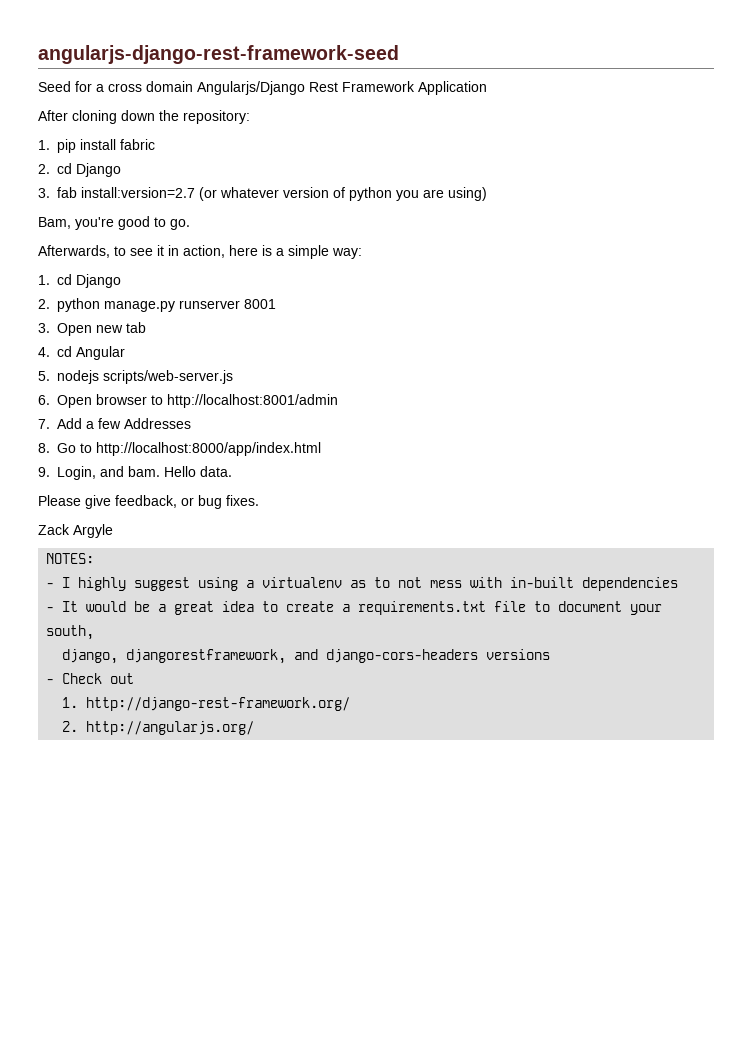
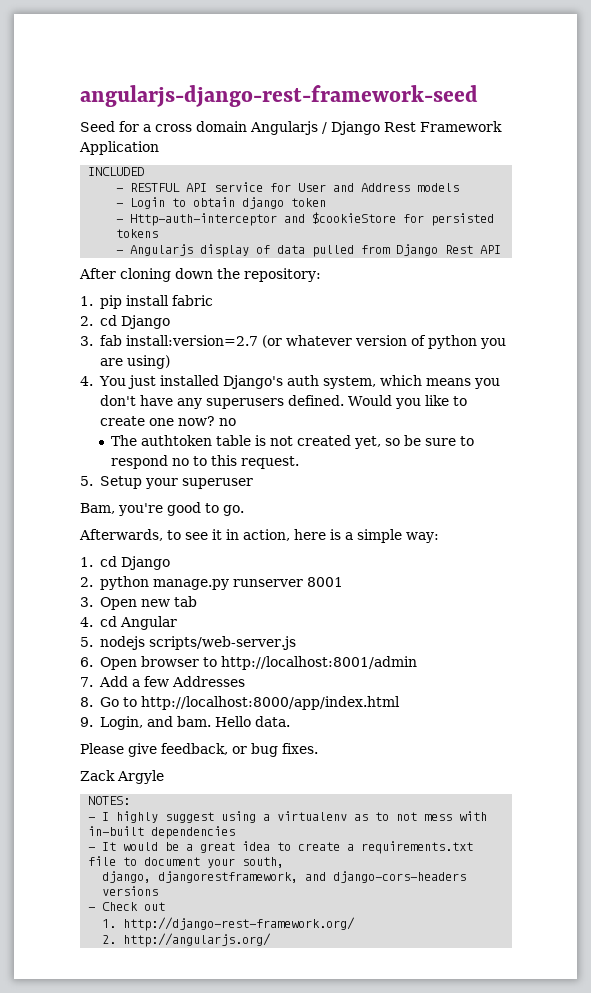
[197,81,305,95] Angularjs/Django -> [250,121,380,135] Angularjs / Django
(487, 88) none -> [88,167,145,176] [116,182,460,192] [116,197,327,209] [116,212,495,226] [116,229,159,238] [116,244,502,257] // INCLUDED // - RESTFUL API service for User and Address models // - Login to obtain django token // - Http-auth-interceptor and $cookieStore for persisted tokens // - Angularjs display of data pulled from Django Rest API
(488, 194) none -> [80,375,500,389] [99,395,467,409] [99,416,236,426] [111,435,475,449] [111,455,300,469] [80,476,253,489] // 4. You just installed Django's auth system, which means you don't have any superusers defined. Would you like to create one now? no // The authtoken table is not created yet, so be sure to respond no to this request. // 5. Setup your superuser

